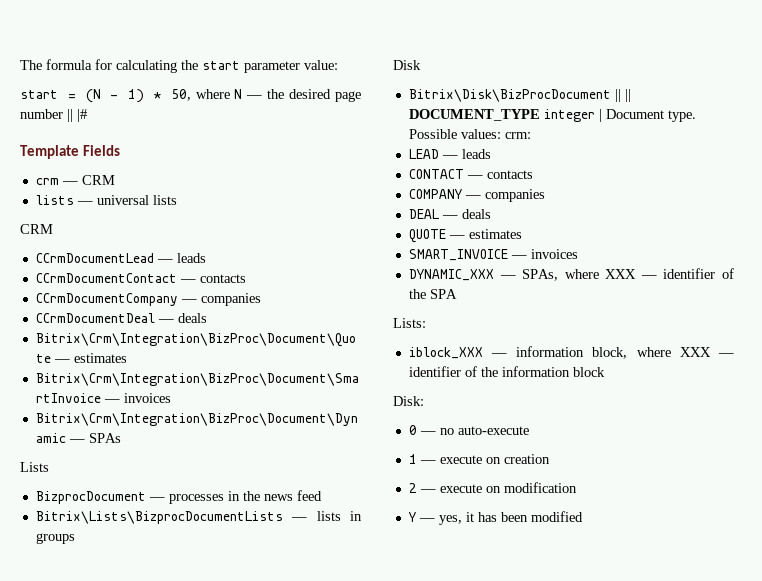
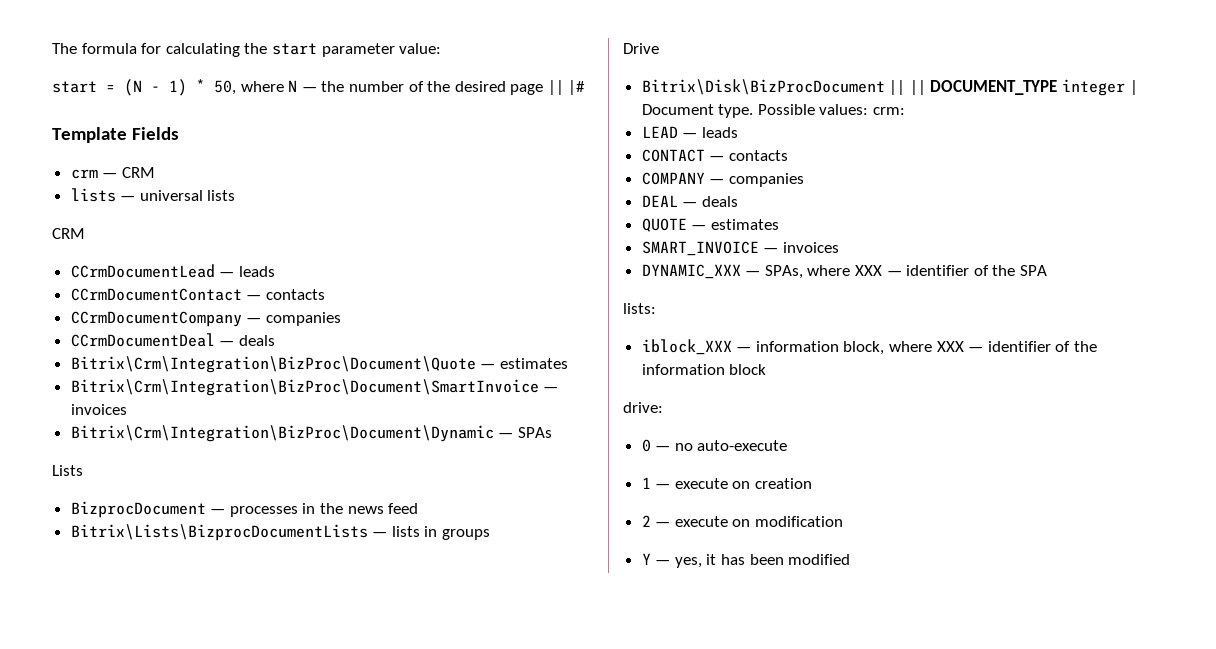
(285, 94) none -> [348,81,451,92] number of the
[20,109,63,119] number -> (544, 89) none
[393,60,421,70] Disk -> [623,43,659,54] Drive
[393,318,426,328] Lists: -> [623,303,656,314] lists:
[393,396,424,406] Disk: -> [623,402,663,413] drive:

